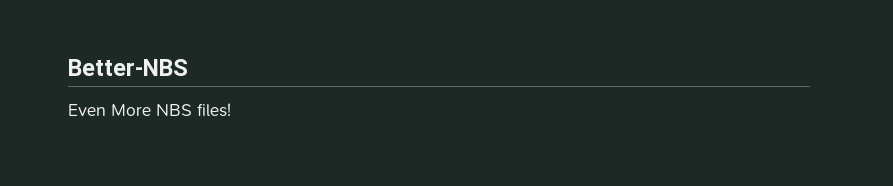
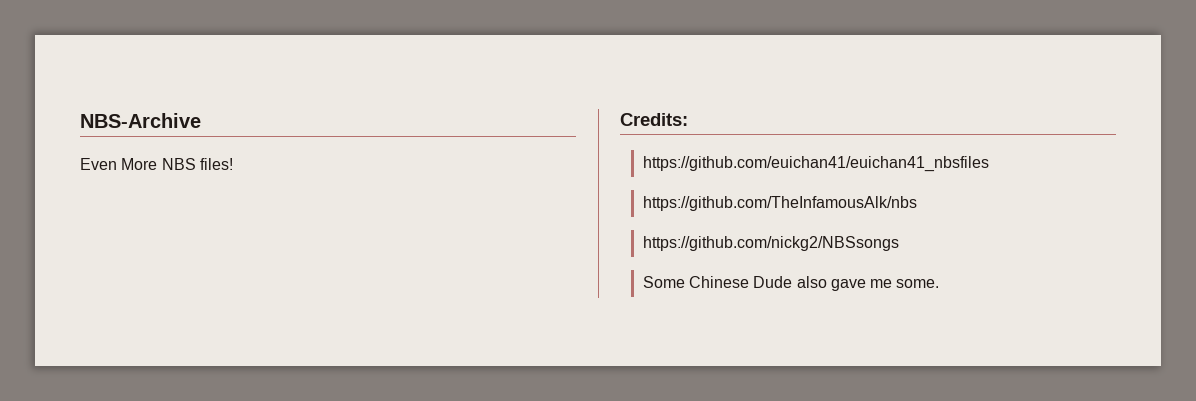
[68,59,188,76] Better-NBS -> [80,113,201,128] NBS-Archive
(231, 110) none -> [620,113,688,126] [642,156,989,172] [642,196,917,211] [642,236,899,251] [642,276,940,291] // Credits: // https://github.com/euichan41/euichan41_nbsfiles // https://github.com/TheInfamousAlk/nbs // https://github.com/nickg2/NBSsongs // Some Chinese Dude also gave me some.

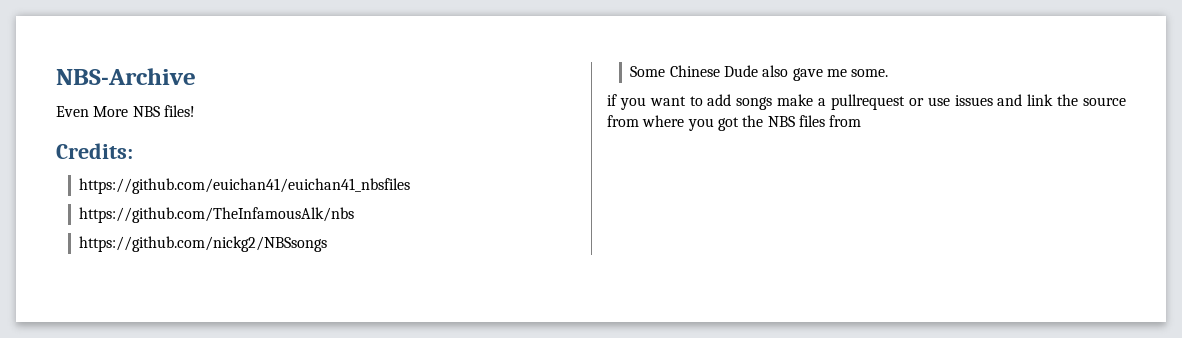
(940, 283) none -> [607,94,1126,110] [607,115,862,131] // if you want to add songs make a pullrequest or use issues and link the source from where you got the NBS files from

